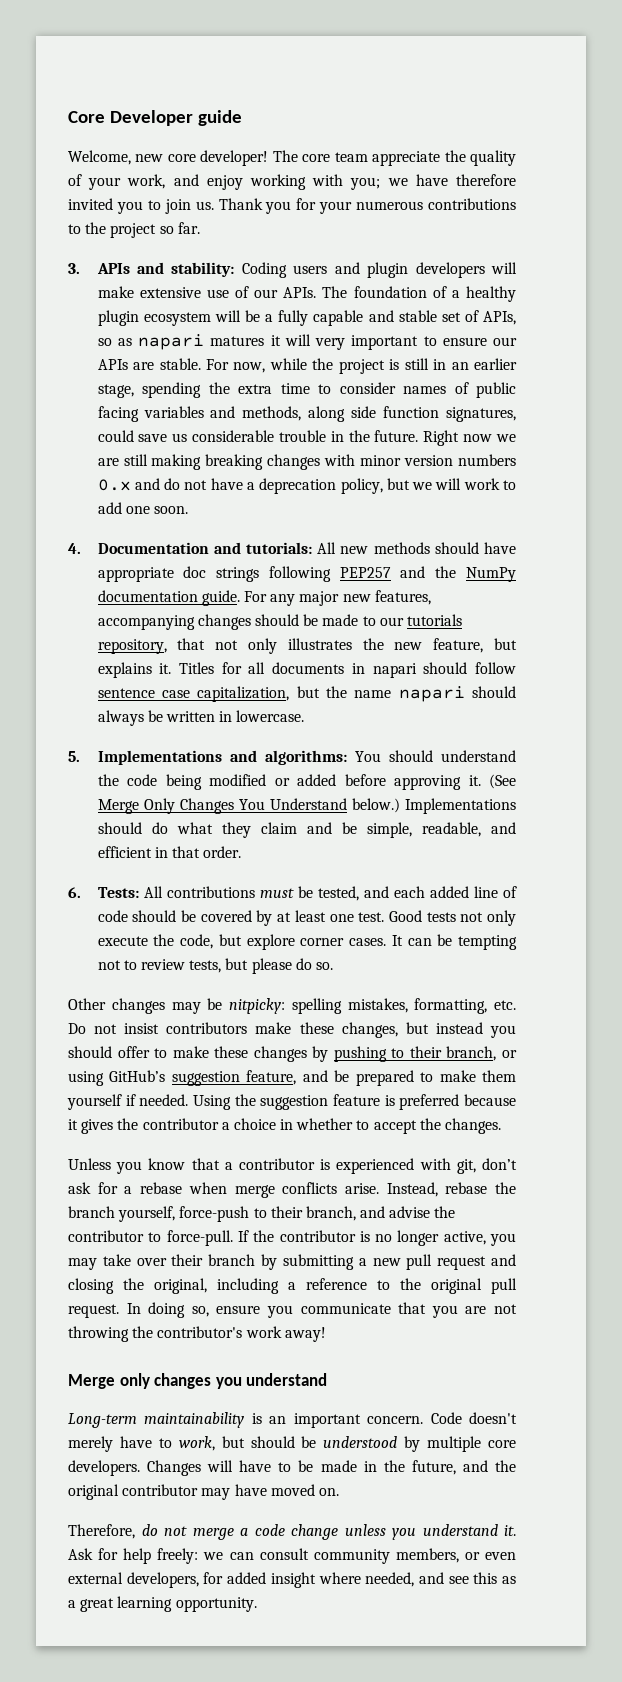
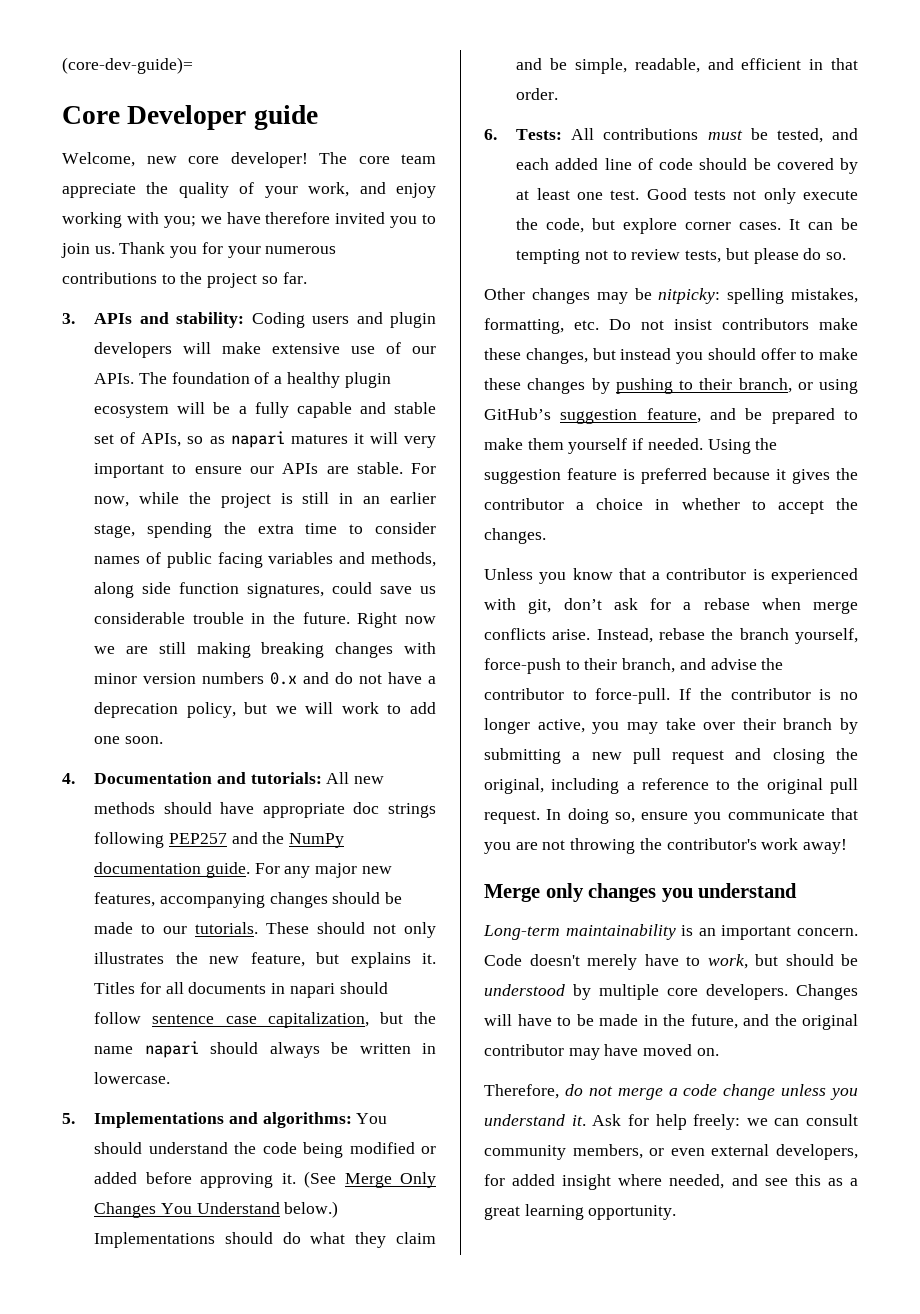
(68, 117) none -> [62,57,193,74] (core-dev-guide)= //
[406,614,462,626] [97,638,206,654] tutorials repository, that -> [195,922,366,934] tutorials. These should

